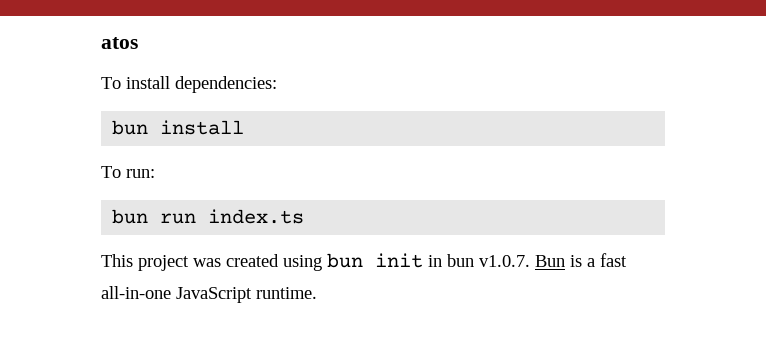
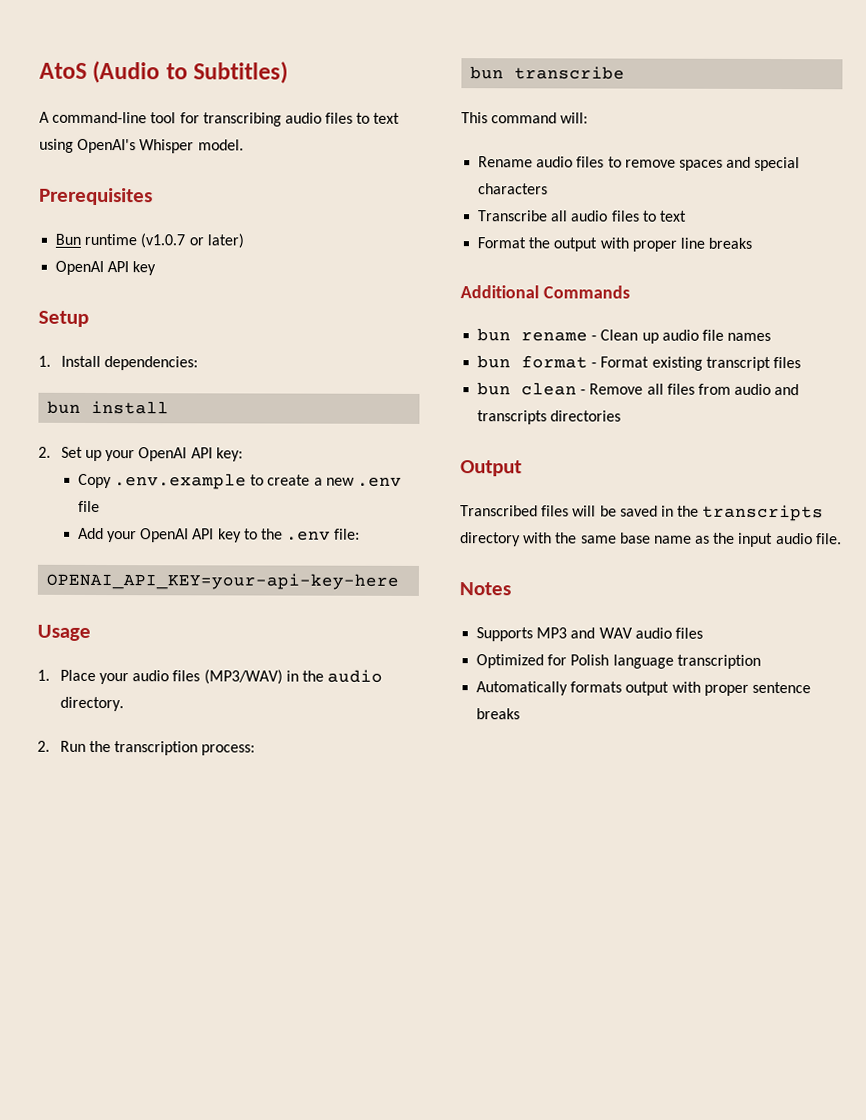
[101,37,138,49] [101,76,277,93] [112,120,245,135] [101,166,155,178] [112,209,305,224] atos // To install dependencies: // bun install // To run: // bun run index.ts -> [39,60,289,84] [39,111,401,127] [39,138,244,154] [39,187,153,206] [55,233,244,249] [55,260,157,276] [38,310,89,327] [38,355,199,371] [47,400,170,415] [38,446,243,462] [77,473,403,490] [77,500,100,513] [77,527,361,543] [46,572,400,590] [37,624,91,641] [37,669,384,685] [59,696,124,712] [37,740,256,756] [470,66,626,80] AtoS (Audio to Subtitles) // A command-line tool for transcribing audio files to text using OpenAI's Whisper model. // Prerequisites // Bun runtime (v1.0.7 or later) // OpenAI API key // Setup // 1. Install dependencies: // bun install // 2. Set up your OpenAI API key: // Copy .env.example to create a new .env file // Add your OpenAI API key to the .env file: // OPENAI_API_KEY=your-api-key-here // Usage // 1. Place your audio files (MP3/WAV) in the audio directory. // 2. Run the transcription process: // bun transcribe
[138,253,627,271] [101,286,317,303] project was created using bun init in bun v1.0.7. Bun is a fast all-in-one JavaScript runtime. -> [491,112,589,124] [478,156,801,172] [478,183,549,195] [478,210,687,222] [477,237,753,252] [460,285,630,299] [477,328,772,344] [477,355,801,372] [477,382,800,396] [477,410,622,425] [460,460,522,477] [460,504,825,522] [460,532,842,548] [459,582,511,596] [476,627,703,642] [476,654,761,669] [476,681,811,696] [476,708,521,720] command will: // Rename audio files to remove spaces and special characters // Transcribe all audio files to text // Format the output with proper line breaks // Additional Commands // bun rename - Clean up audio file names // bun format - Format existing transcript files // bun clean - Remove all files from audio and transcripts directories // Output // Transcribed files will be saved in the transcripts directory with the same base name as the input audio file. // Notes // Supports MP3 and WAV audio files // Optimized for Polish language transcription // Automatically formats output with proper sentence breaks

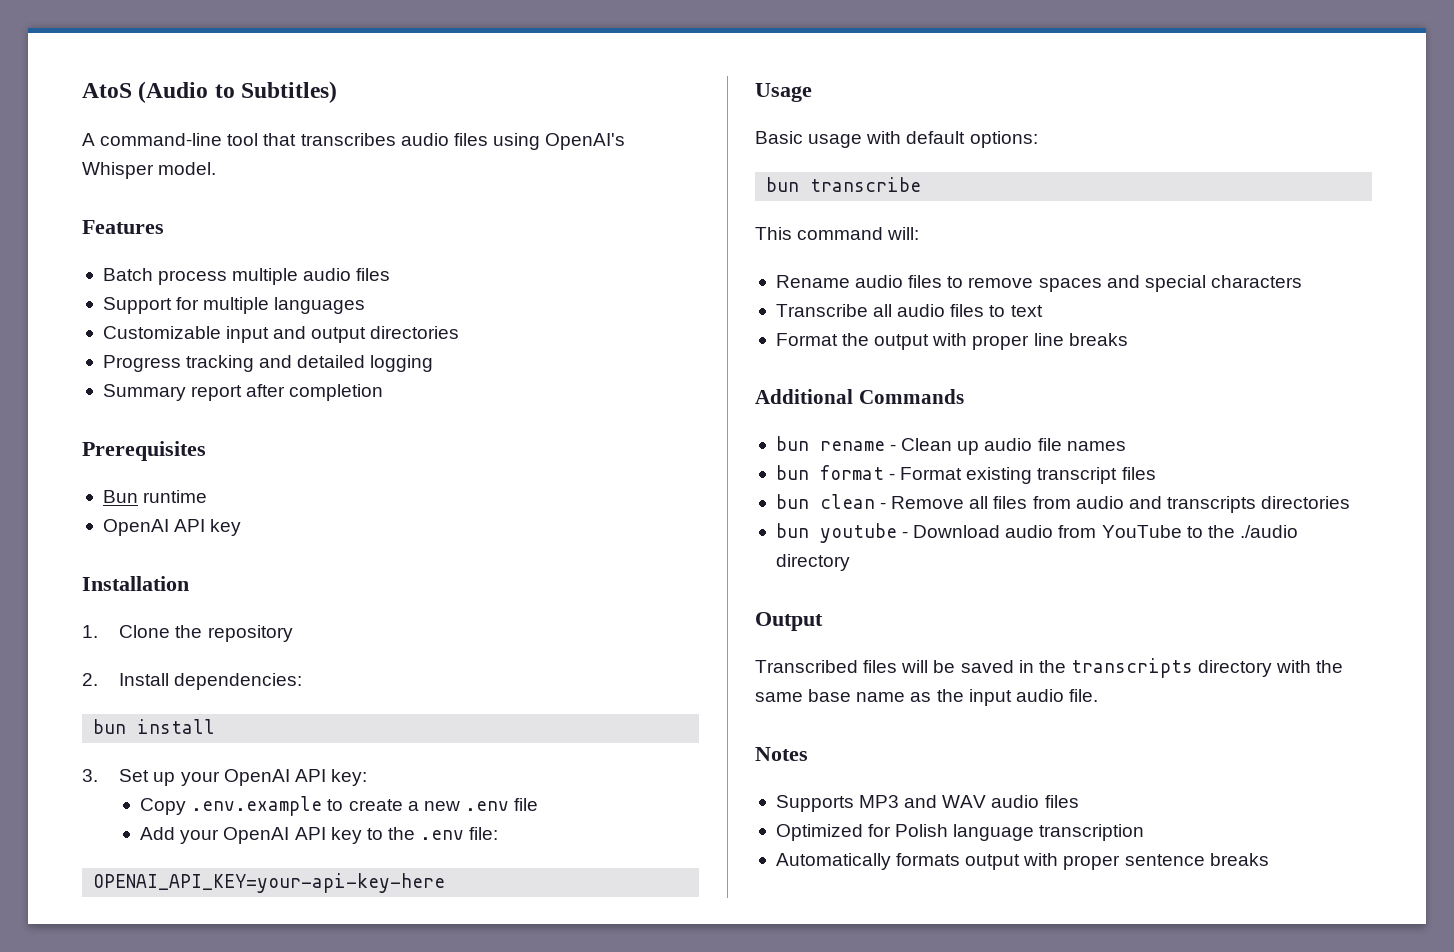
[179,112,401,127] [39,138,244,154] for transcribing audio files to text using OpenAI's Whisper model. -> [263,133,626,150] [82,162,217,179] [82,220,164,234] [102,268,391,285] [102,297,366,314] [102,326,460,343] [102,355,434,372] [102,384,384,401] that transcribes audio files using OpenAI's Whisper model. // Features // Batch process multiple audio files // Support for multiple languages // Customizable input and output directories // Progress tracking and detailed logging // Summary report after completion
[140,233,244,249] (v1.0.7 or later) -> (208, 496) none
[38,310,89,327] [38,355,51,367] Setup // 1. -> [82,576,189,591] [82,625,293,642] [82,673,98,686] Installation // 1. Clone the repository // 2.
[38,446,51,458] 2. -> [82,769,98,782] 3.
[37,669,384,685] [59,696,124,712] [37,740,256,756] 1. Place your audio files (MP3/WAV) in the audio directory. // 2. Run the transcription process: -> [755,131,1038,148] Basic usage with default options:
(622, 416) none -> [775,523,1298,543] [775,554,850,571] // bun youtube - Download audio from YouTube to the ./audio directory

